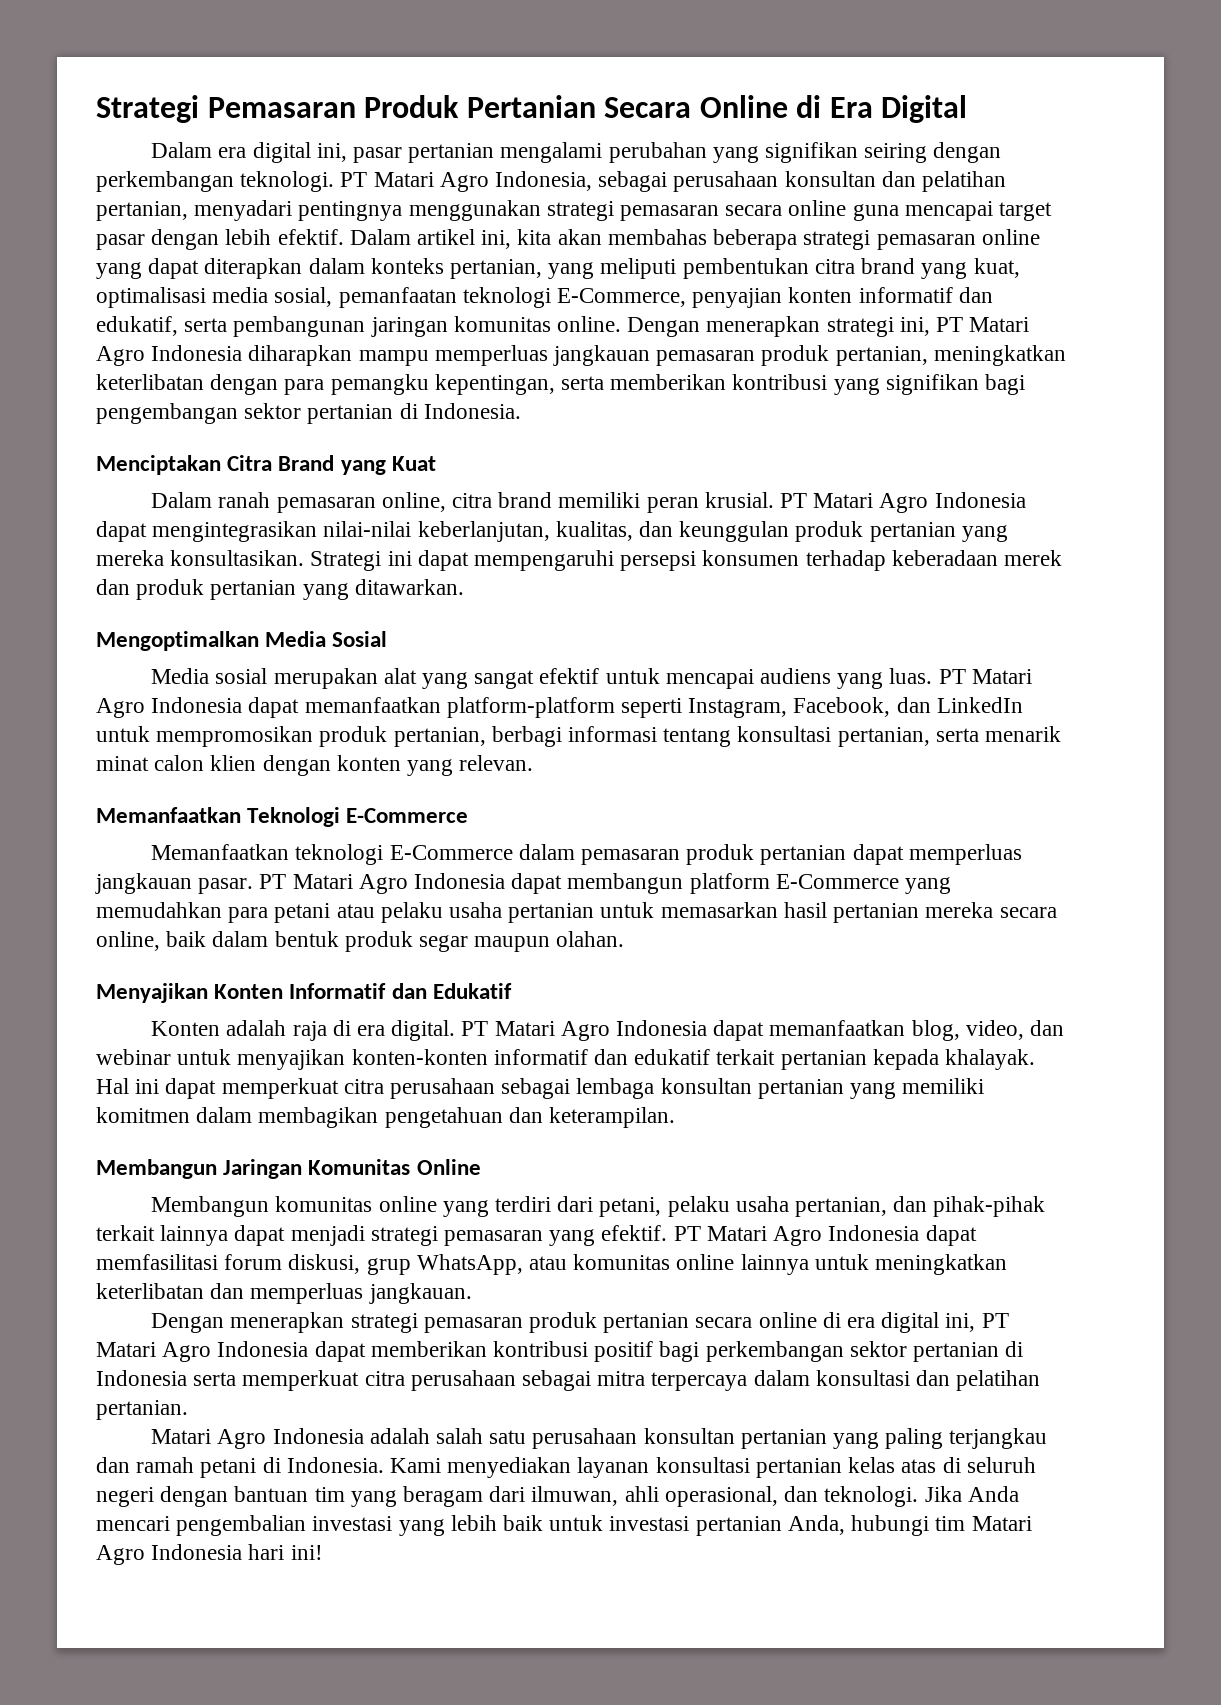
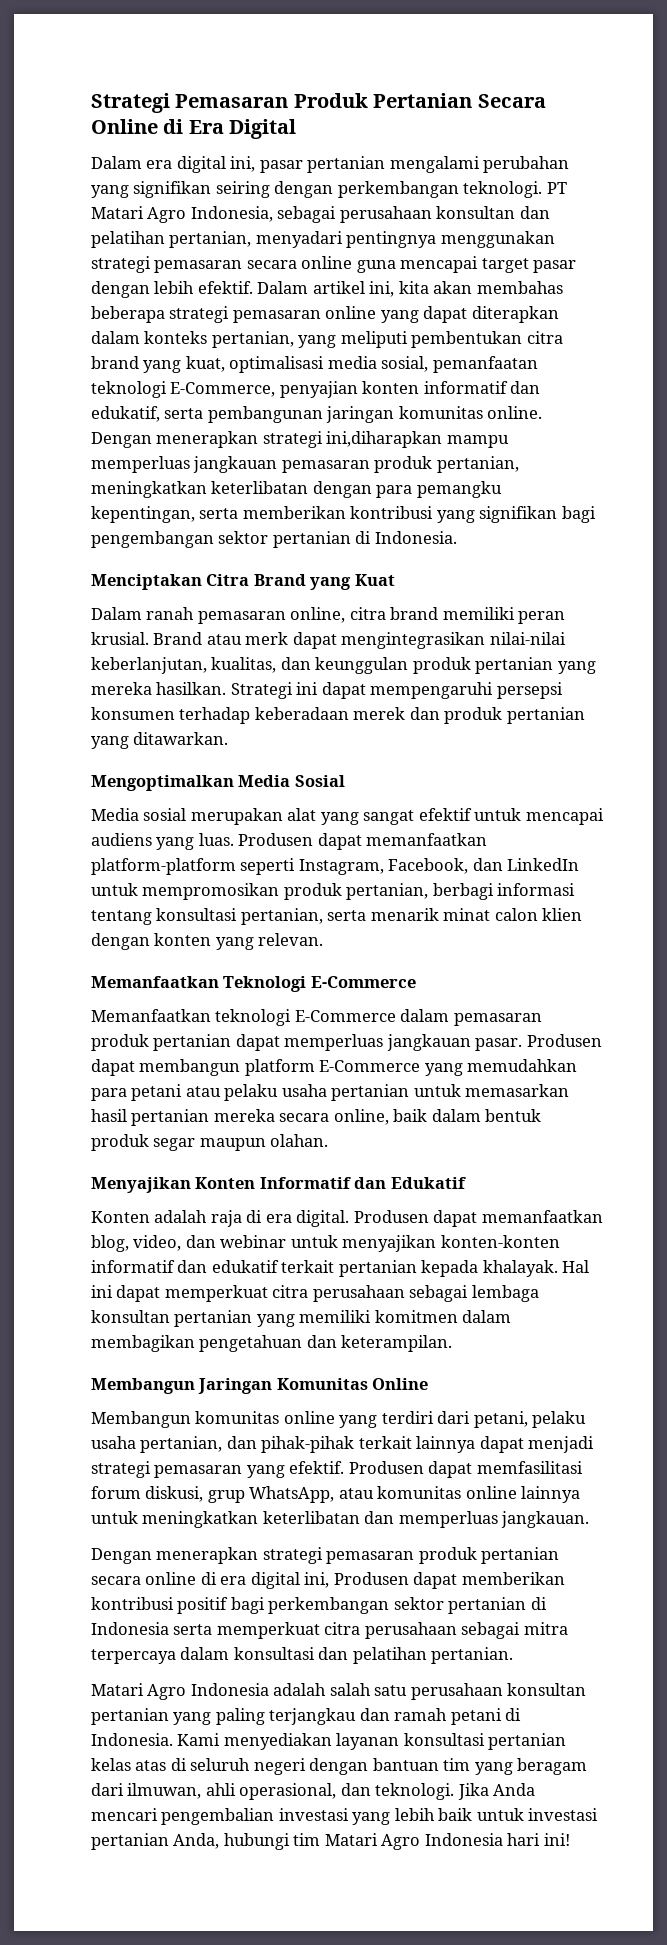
[899,317,1030,336] [96,345,353,366] ini, PT Matari Agro Indonesia diharapkan -> [326,431,443,448] ini,diharapkan
[780,492,1026,513] PT Matari Agro Indonesia -> [153,632,289,645] Brand atau merk
[170,550,305,566] konsultasikan. -> [156,682,227,695] hasilkan.
[938,669,1032,684] [96,697,243,718] PT Matari Agro Indonesia -> [238,833,314,846] Produsen
[259,873,506,894] PT Matari Agro Indonesia -> [526,1034,602,1047] Produsen
[461,1020,708,1041] PT Matari Agro Indonesia -> [353,1210,429,1223] Produsen
[673,1225,920,1246] PT Matari Agro Indonesia -> [348,1461,424,1474] Produsen
[981,1313,1009,1328] [96,1341,309,1362] PT Matari Agro Indonesia -> [333,1572,409,1585] Produsen

